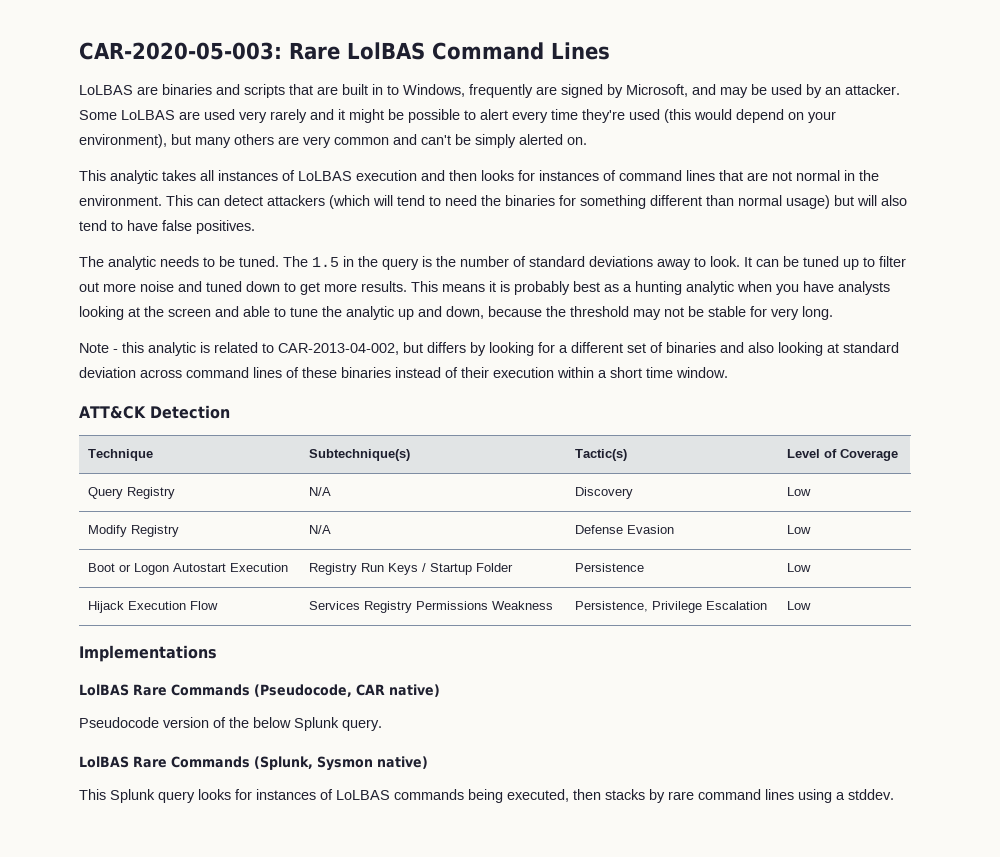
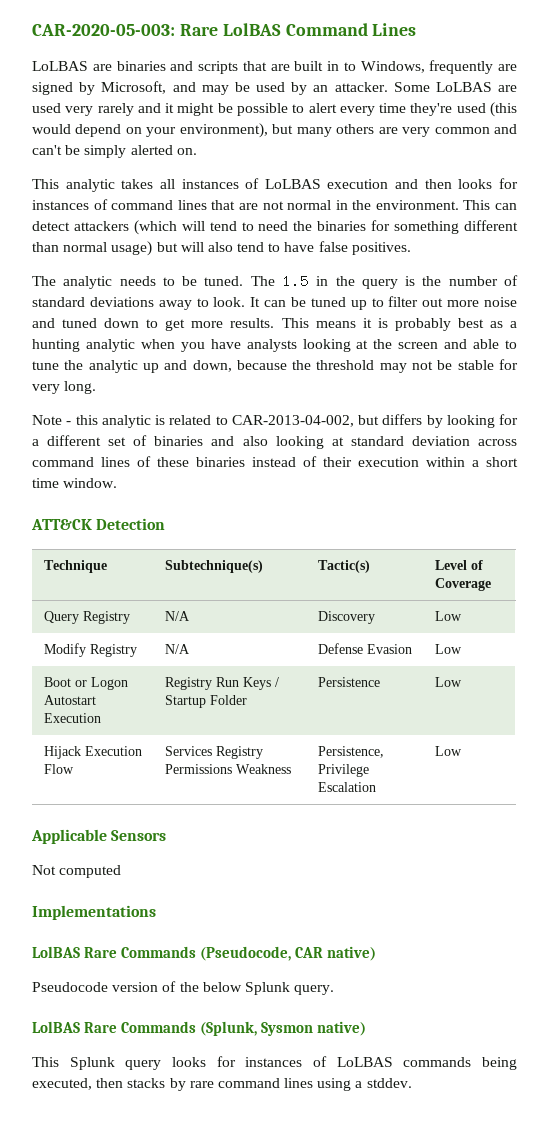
(812, 605) none -> [31,829,167,844] [32,865,122,878] // Applicable Sensors // Not computed

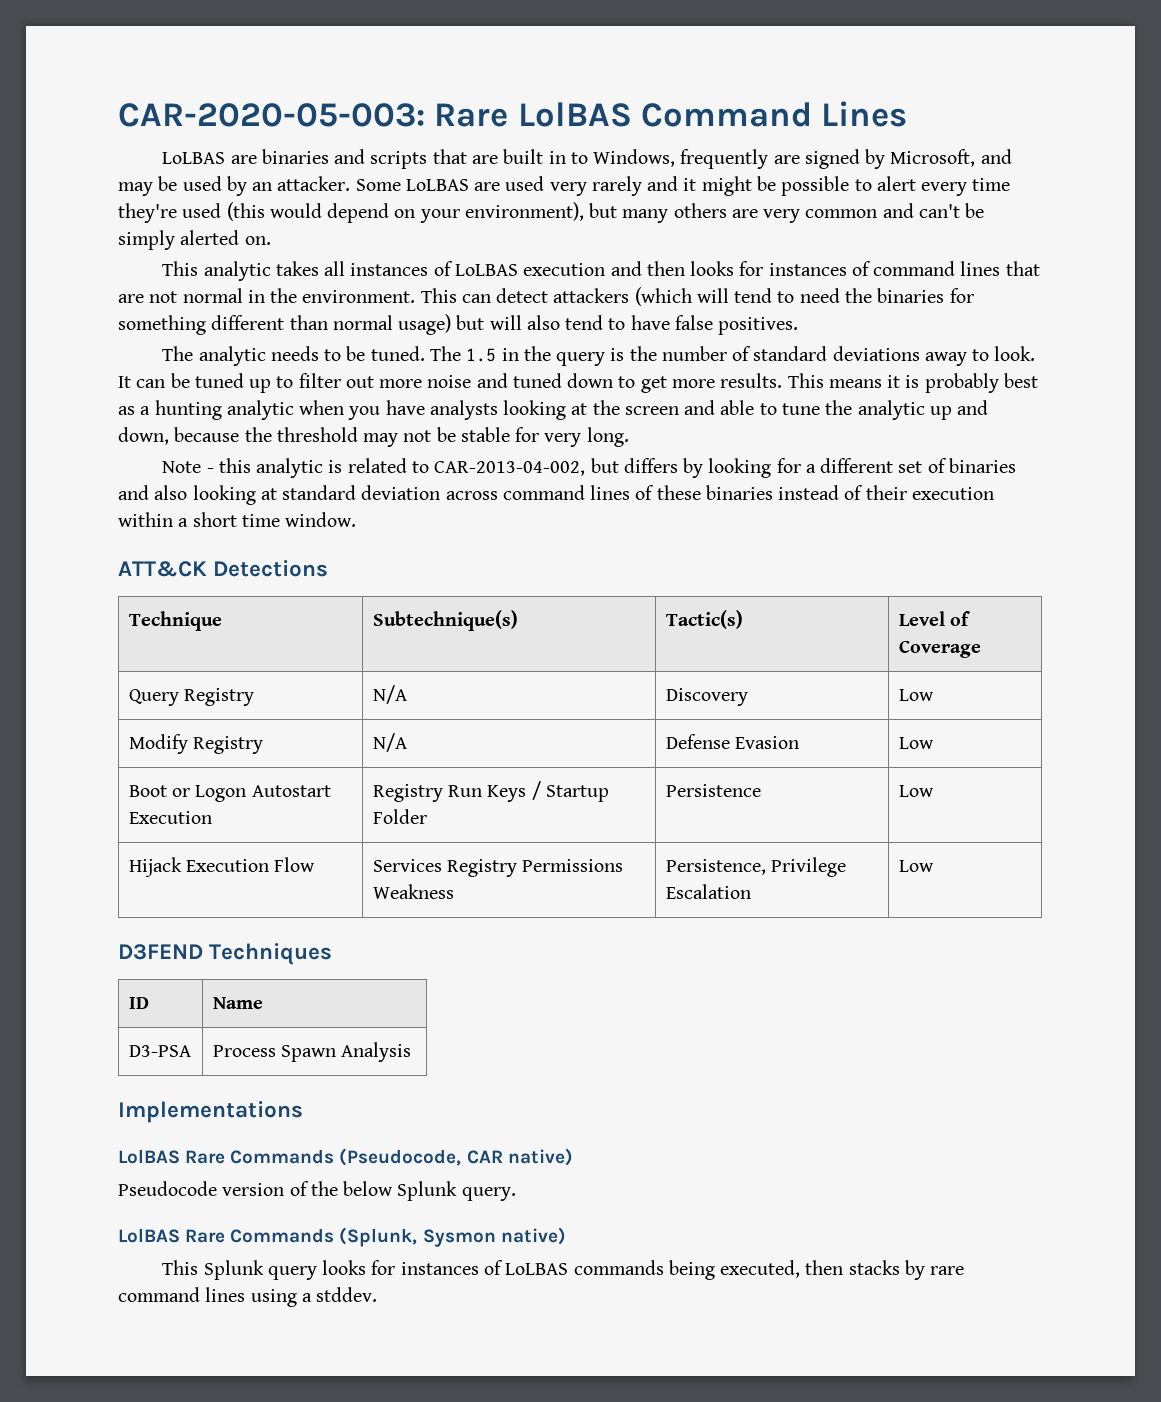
[96,518,166,530] Detection -> [213,560,329,577] Detections
[31,829,167,844] [32,865,122,878] Applicable Sensors // Not computed -> [118,943,333,965] [128,997,149,1009] [212,997,263,1009] [128,1045,191,1057] [212,1042,412,1062] D3FEND Techniques // ID | Name // D3-PSA | Process Spawn Analysis

